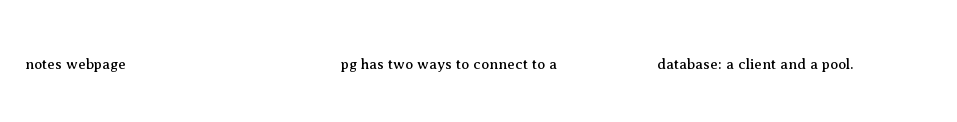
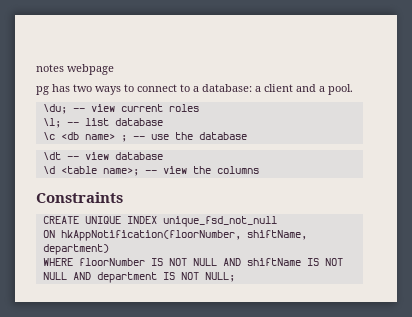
(853, 65) none -> [42,104,199,114] [42,118,163,128] [42,132,247,142] [42,152,163,160] [42,166,259,176] [36,192,123,203] [42,216,277,227] [42,230,307,241] [42,244,109,255] [42,258,343,266] [42,272,235,283] // \du; -- view current roles // \l; -- list database // \c <db name> ; -- use the database // \dt -- view database // \d <table name>; -- view the columns // Constraints // CREATE UNIQUE INDEX unique_fsd_not_null // ON hkAppNotification(floorNumber, shiftName, department) // WHERE floorNumber IS NOT NULL AND shiftName IS NOT NULL AND department IS NOT NULL;

